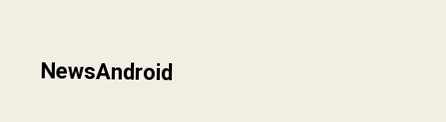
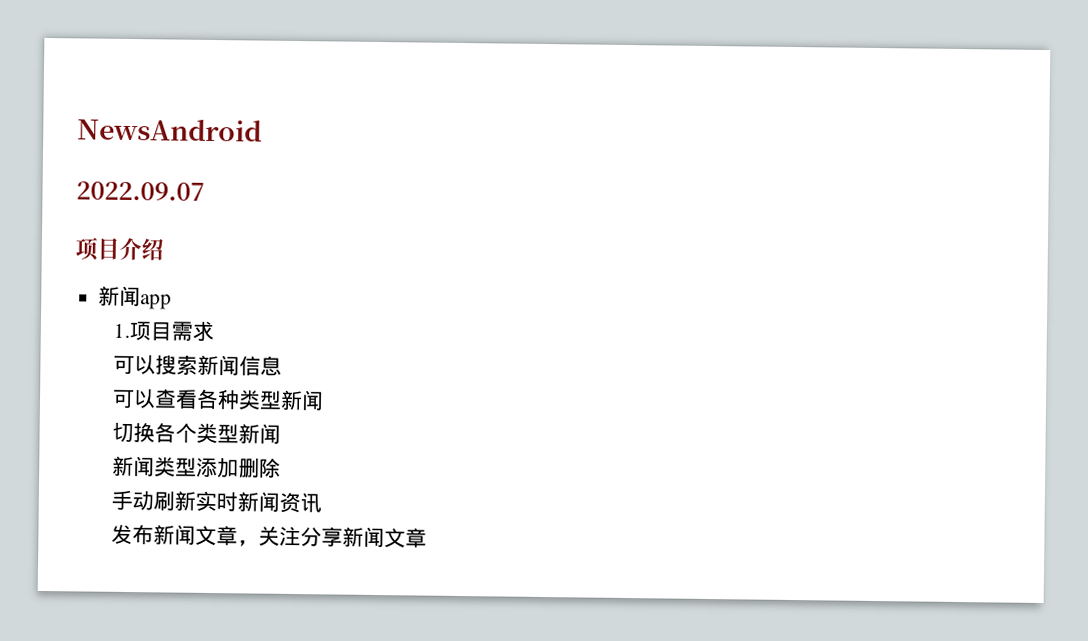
(173, 71) none -> [76,181,205,201] [75,237,164,261] [98,285,173,310] [113,320,215,342] [113,354,283,376] [112,388,325,411] [112,422,282,444] [112,455,282,479] [111,489,323,514] [111,524,428,549] // 2022.09.07 // 项目介绍 // 新闻app // 1.项目需求 // 可以搜索新闻信息 // 可以查看各种类型新闻 // 切换各个类型新闻 // 新闻类型添加删除 // 手动刷新实时新闻资讯 // 发布新闻文章，关注分享新闻文章

